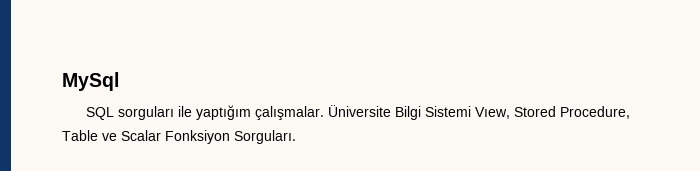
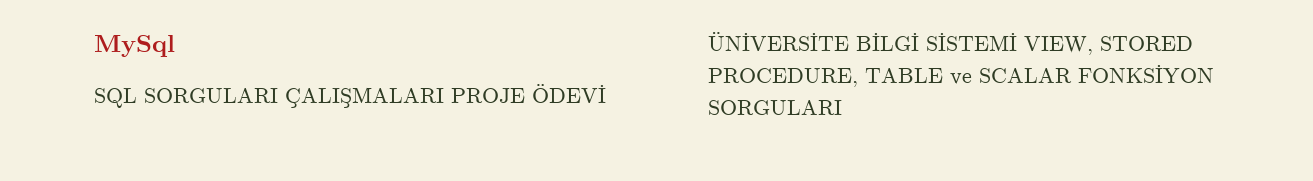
[117,105,630,120] [62,130,296,144] sorguları ile yaptığım çalışmalar. Üniversite Bilgi Sistemi Vıew, Stored Procedure, Table ve Scalar Fonksiyon Sorguları. -> [144,84,606,108] [708,32,1193,55] [708,65,1214,87] [708,100,842,115] SORGULARI ÇALIŞMALARI PROJE ÖDEVİ ÜNİVERSİTE BİLGİ SİSTEMİ VIEW, STORED PROCEDURE, TABLE ve SCALAR FONKSİYON SORGULARI

